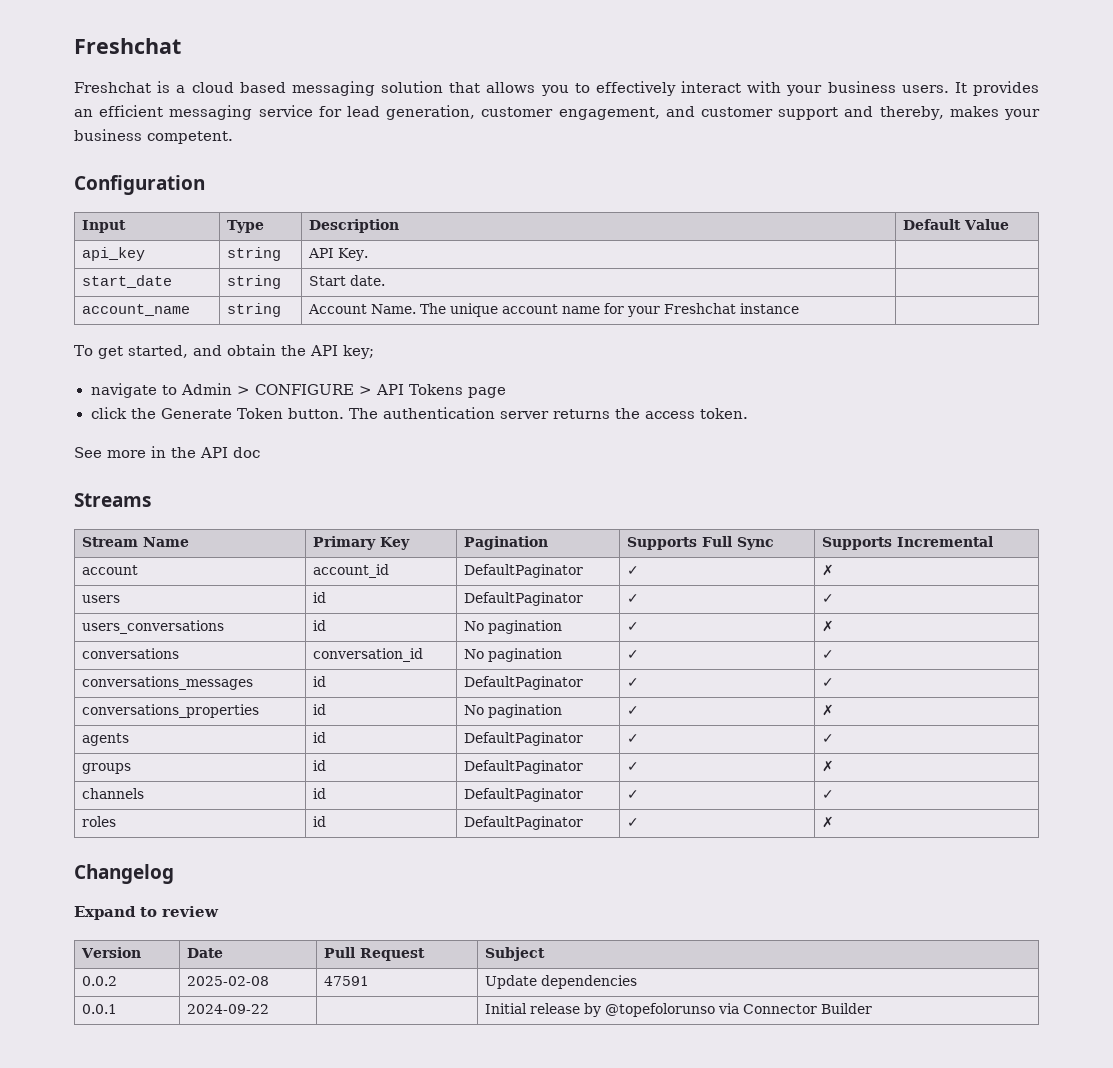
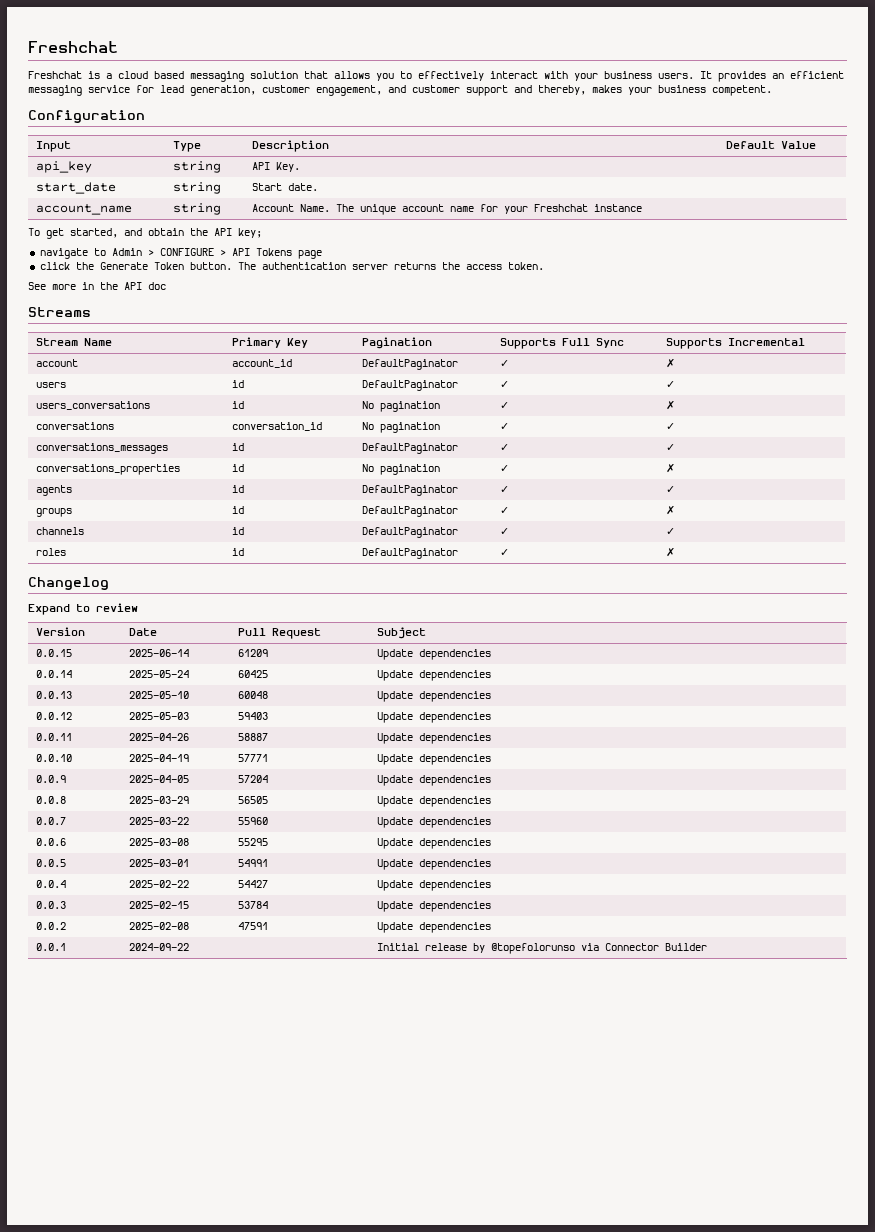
(546, 954) none -> [35,649,72,657] [128,649,189,657] [237,649,268,657] [376,649,491,660] [35,670,72,678] [128,670,189,678] [237,670,268,678] [376,670,491,681] [35,691,72,699] [128,691,189,699] [237,691,268,699] [376,691,491,702] [35,712,72,720] [128,712,189,720] [237,712,268,720] [376,712,491,723] [35,733,72,741] [128,733,189,741] [237,733,268,741] [376,733,491,744] [35,754,72,762] [128,754,189,762] [237,754,268,762] [376,754,491,765] [35,775,66,783] [128,775,189,783] [237,775,268,783] [376,775,491,786] [35,796,66,804] [128,796,189,804] [237,796,268,804] [376,796,491,807] [35,817,66,825] [128,817,189,825] [237,817,268,825] [376,817,491,828] [35,838,66,846] [128,838,189,846] [237,838,268,846] [376,838,491,849] [35,859,66,867] [128,859,189,867] [237,859,268,867] [376,859,491,870] [35,880,66,888] [128,880,189,888] [237,880,268,888] [376,880,491,891] [35,901,66,909] [128,901,189,909] [237,901,268,909] [376,901,491,912] // 0.0.15 | 2025-06-14 | 61209 | Update dependencies // 0.0.14 | 2025-05-24 | 60425 | Update dependencies // 0.0.13 | 2025-05-10 | 60048 | Update dependencies // 0.0.12 | 2025-05-03 | 59403 | Update dependencies // 0.0.11 | 2025-04-26 | 58887 | Update dependencies // 0.0.10 | 2025-04-19 | 57771 | Update dependencies // 0.0.9 | 2025-04-05 | 57204 | Update dependencies // 0.0.8 | 2025-03-29 | 56505 | Update dependencies // 0.0.7 | 2025-03-22 | 55960 | Update dependencies // 0.0.6 | 2025-03-08 | 55295 | Update dependencies // 0.0.5 | 2025-03-01 | 54991 | Update dependencies // 0.0.4 | 2025-02-22 | 54427 | Update dependencies // 0.0.3 | 2025-02-15 | 53784 | Update dependencies

